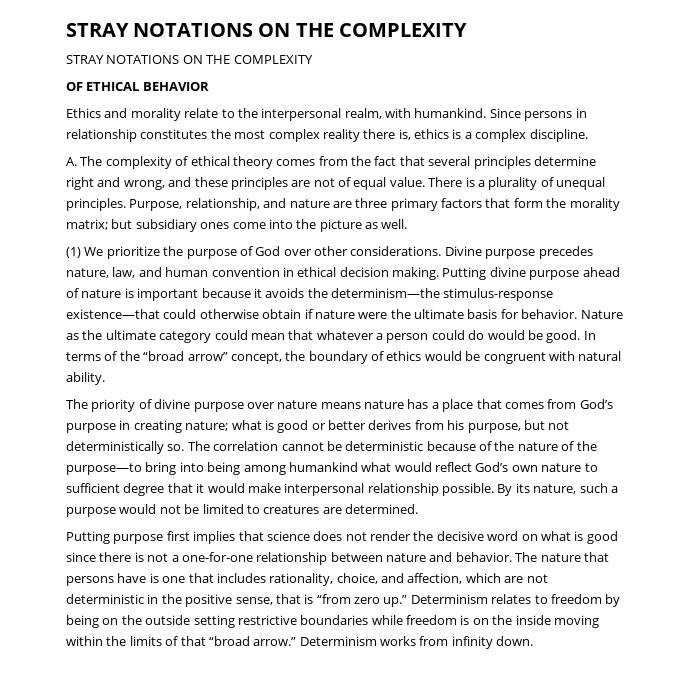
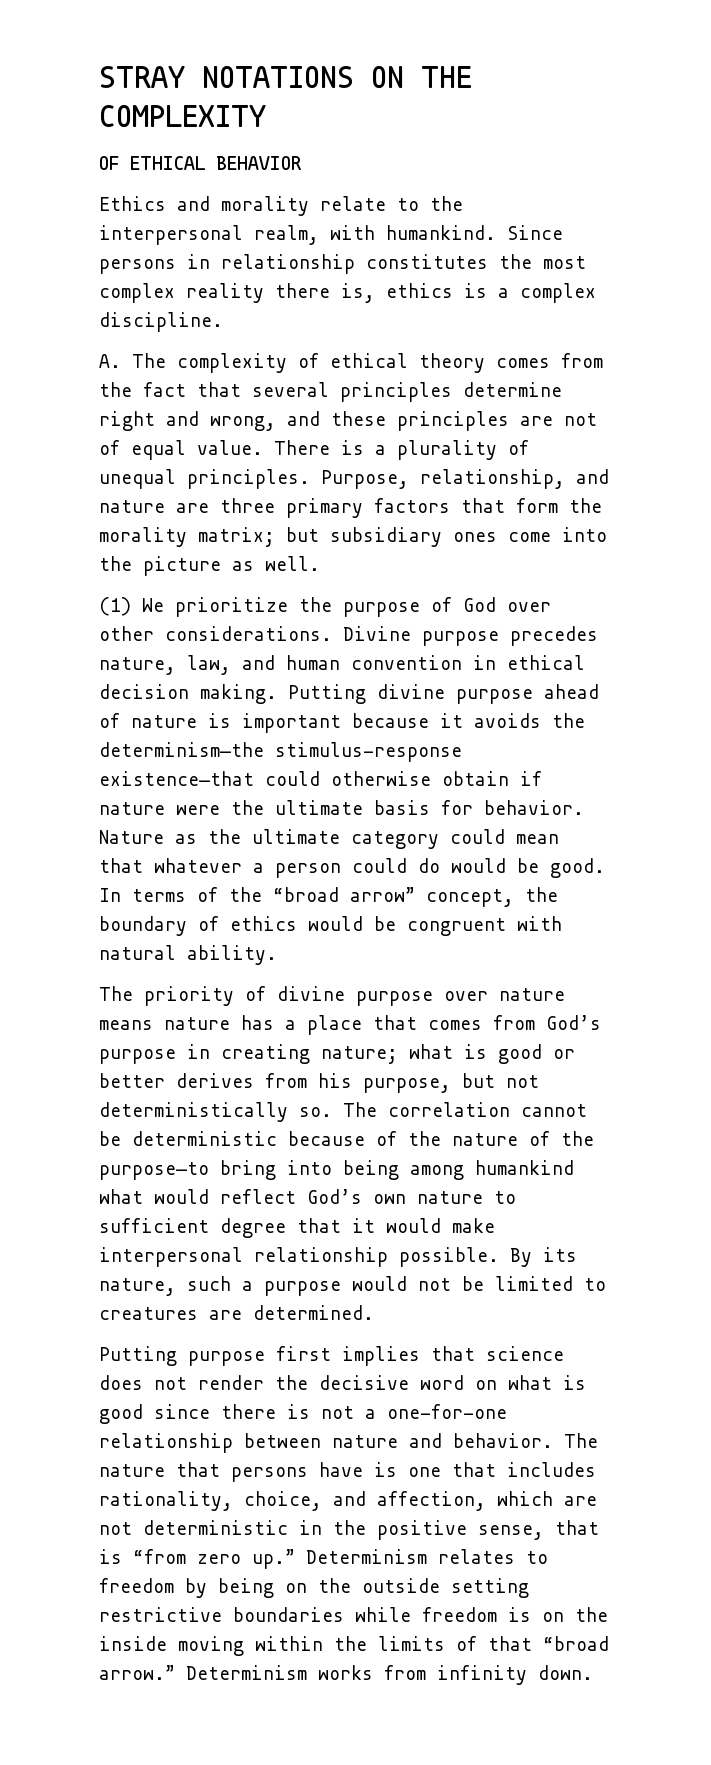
[66,23,468,37] [66,55,313,64] STRAY NOTATIONS ON THE COMPLEXITY // STRAY NOTATIONS ON THE COMPLEXITY -> [99,66,472,88] [99,105,266,127] STRAY NOTATIONS ON THE COMPLEXITY

